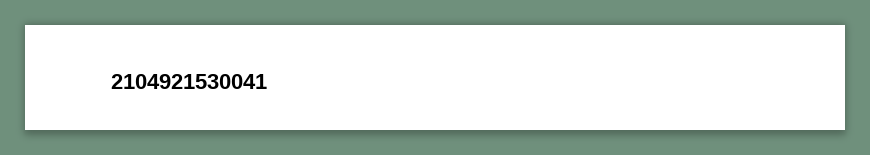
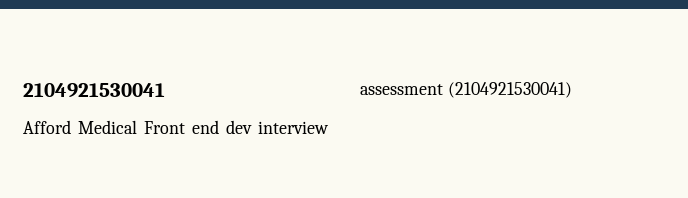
(267, 81) none -> [23,120,329,134] [360,82,572,98] // Afford Medical Front end dev interview assessment (2104921530041)

